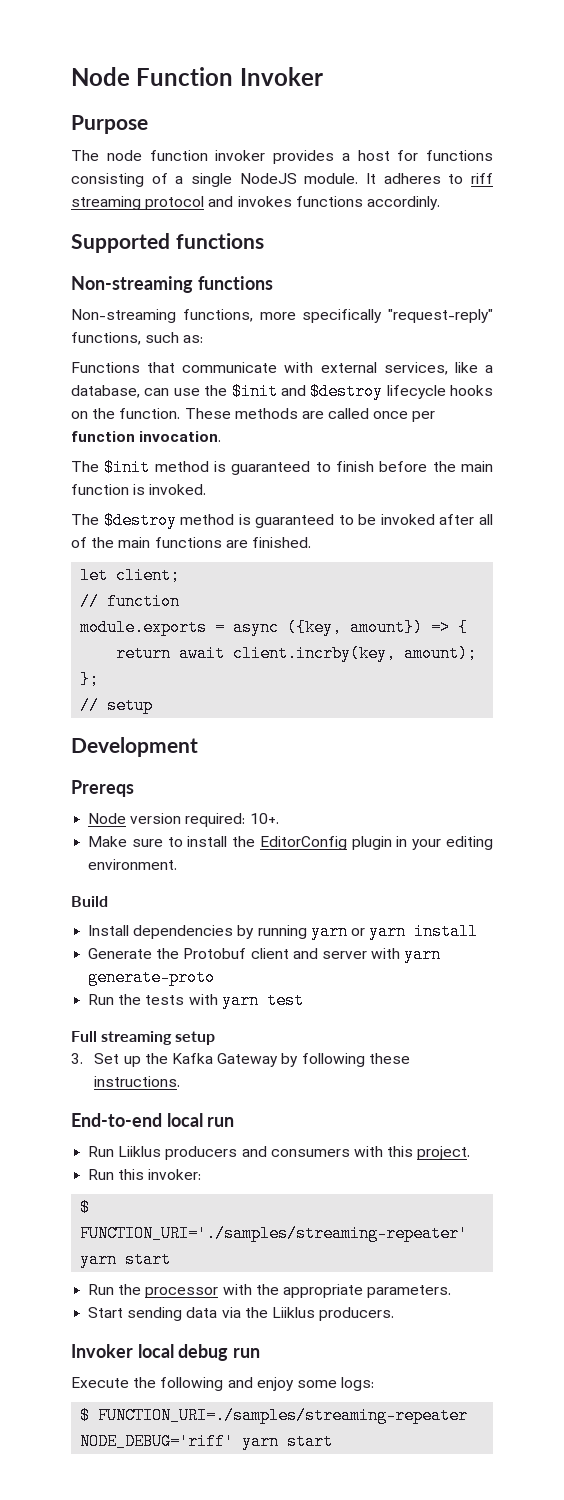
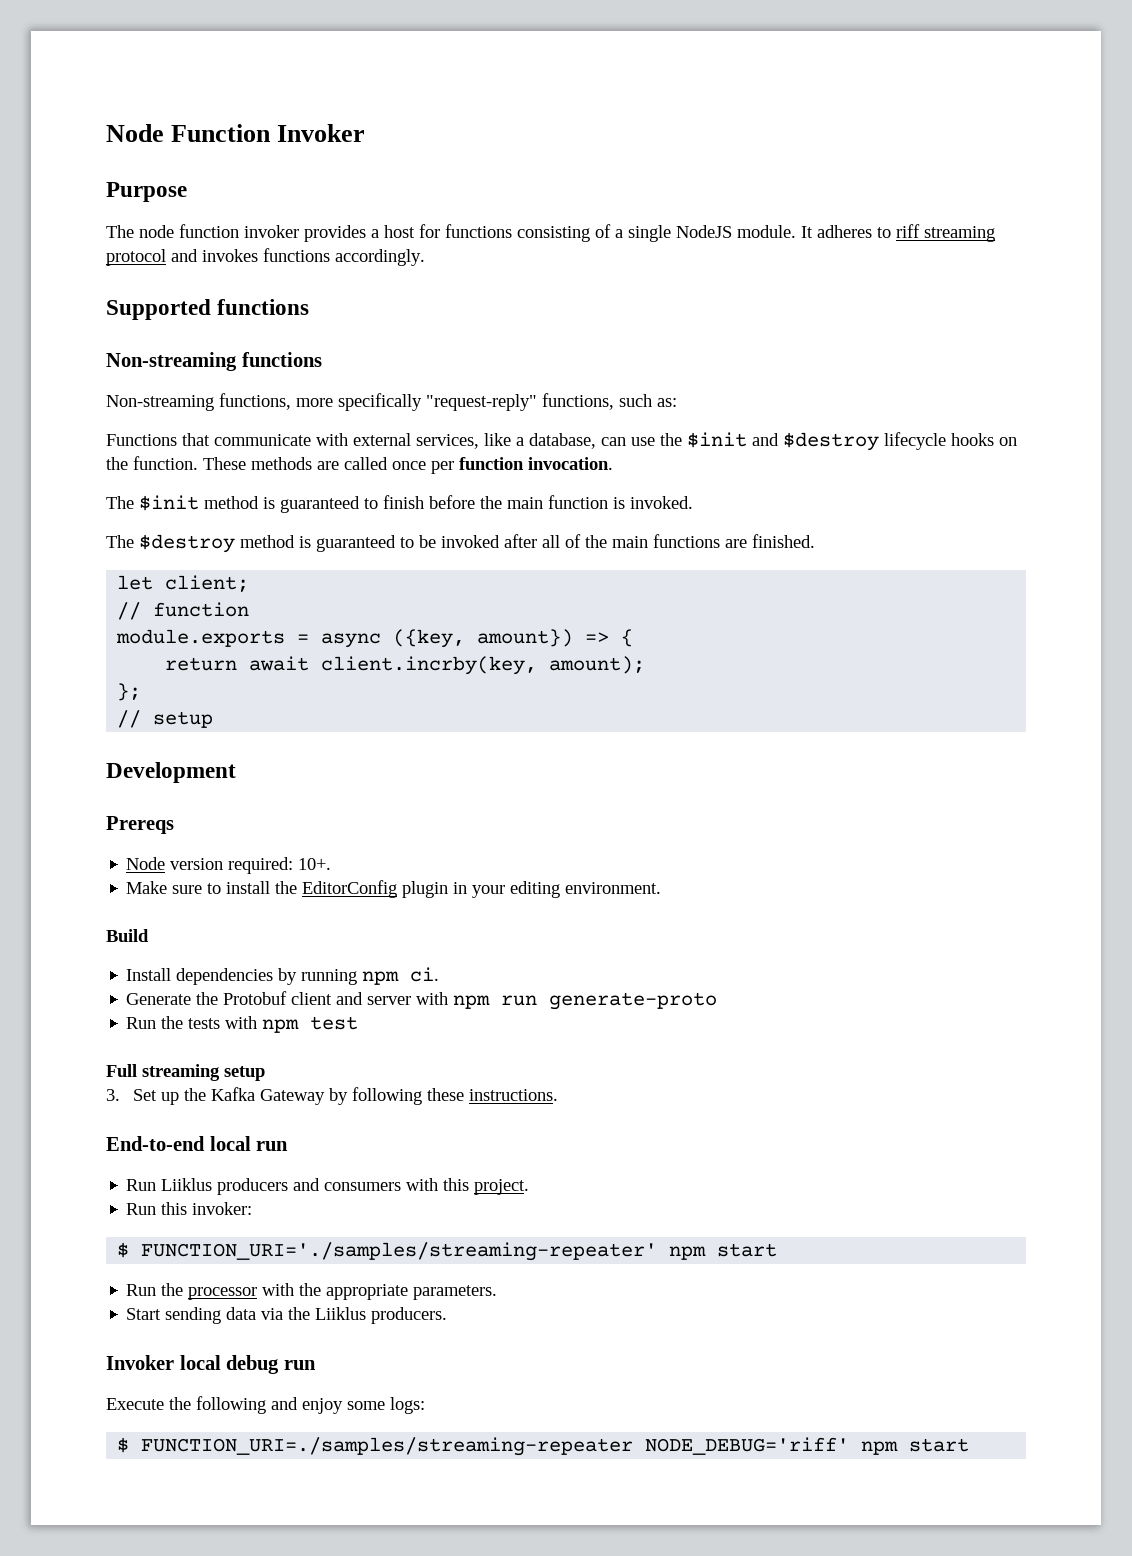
[366,196,440,210] accordinly. -> [335,249,425,266] accordingly.
[310,923,479,940] yarn or yarn install -> [362,967,440,985] npm ci.
[404,946,442,963] yarn -> [453,995,538,1009] npm run
[221,992,259,1009] yarn -> [262,1019,300,1033] npm
[80,1251,118,1268] yarn -> [669,1246,707,1260] npm
[242,1433,280,1450] yarn -> [861,1441,899,1455] npm

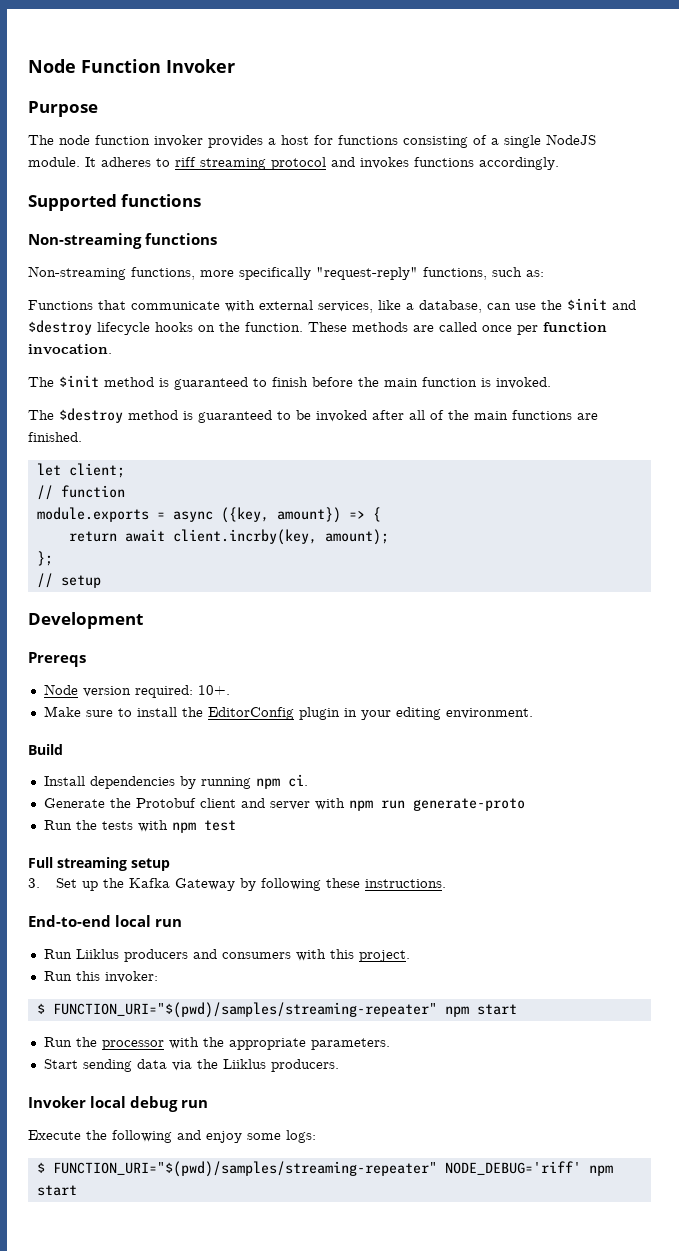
[141,1242,658,1261] FUNCTION_URI='./samples/streaming-repeater' -> [52,1002,437,1018] FUNCTION_URI="$(pwd)/samples/streaming-repeater"
[141,1437,634,1456] FUNCTION_URI=./samples/streaming-repeater -> [52,1161,437,1177] FUNCTION_URI="$(pwd)/samples/streaming-repeater"

